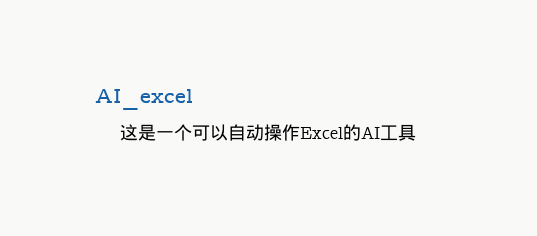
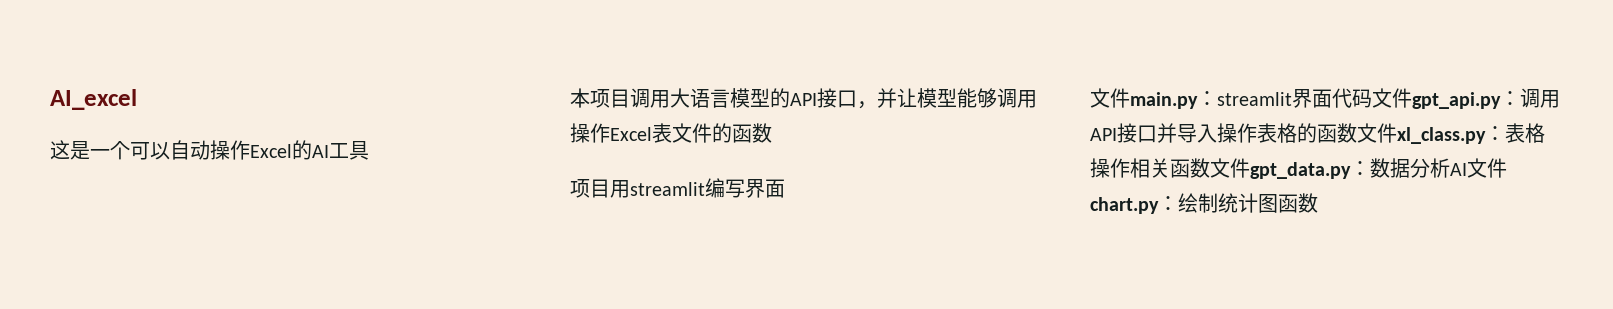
(416, 132) none -> [570,88,1037,109] [570,123,772,143] [570,178,785,198] [1090,88,1560,109] [1090,123,1545,144] [1090,158,1507,179] [1090,193,1318,214] // 本项目调用大语言模型的API接口，并让模型能够调用操作Excel表文件的函数 // 项目用streamlit编写界面 // 文件main.py：streamlit界面代码文件gpt_api.py：调用API接口并导入操作表格的函数文件xl_class.py：表格操作相关函数文件gpt_data.py：数据分析AI文件chart.py：绘制统计图函数

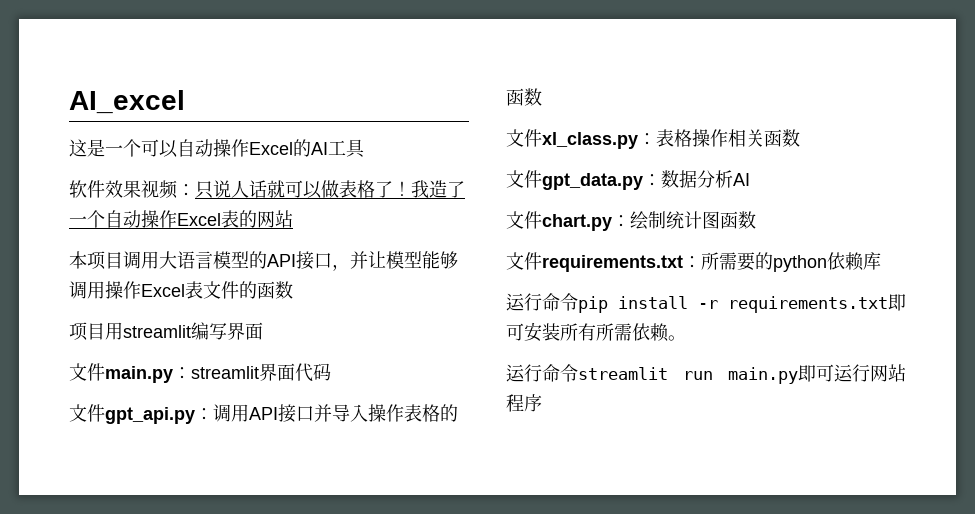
(369, 150) none -> [69,180,465,199] [69,210,293,228] // 软件效果视频：只说人话就可以做表格了！我造了一个自动操作Excel表的网站
(1372, 98) none -> (331, 372) //
(1357, 133) none -> (542, 97) //
(1210, 168) none -> (800, 138) //
(1467, 169) none -> (750, 179) //
(1318, 203) none -> [506,252,881,272] [506,293,906,313] [506,322,686,342] [506,364,906,384] [506,394,542,412] // 文件requirements.txt：所需要的python依赖库 // 运行命令pip install -r requirements.txt即可安装所有所需依赖。 // 运行命令streamlit run main.py即可运行网站程序

